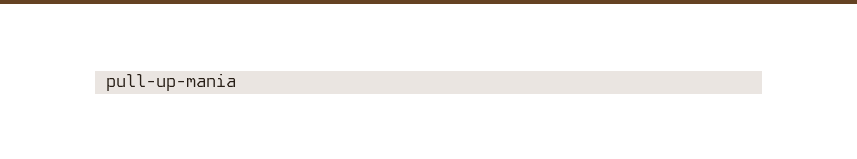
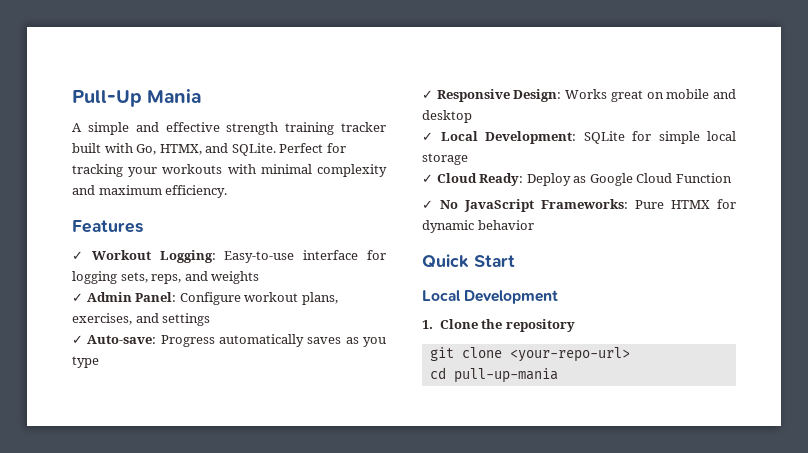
(106, 82) none -> [72,89,202,107] [72,122,386,135] [72,143,346,156] [72,164,387,177] [72,185,228,198] [72,220,143,233] [72,250,386,263] [72,271,260,284] [72,292,338,305] [72,313,211,326] [72,334,386,347] [72,356,99,368] [422,89,736,102] [422,110,472,123] [422,131,736,144] [422,153,468,165] [422,173,732,186] [422,199,736,212] [422,220,534,233] [422,254,515,268] [422,290,559,304] [422,319,575,332] [429,347,630,362] [429,367,446,379] Pull-Up Mania // A simple and effective strength training tracker built with Go, HTMX, and SQLite. Perfect for tracking your workouts with minimal complexity and maximum efficiency. // Features // ✓ Workout Logging: Easy-to-use interface for logging sets, reps, and weights // ✓ Admin Panel: Configure workout plans, exercises, and settings // ✓ Auto-save: Progress automatically saves as you type // ✓ Responsive Design: Works great on mobile and desktop // ✓ Local Development: SQLite for simple local storage // ✓ Cloud Ready: Deploy as Google Cloud Function // ✓ No JavaScript Frameworks: Pure HTMX for dynamic behavior // Quick Start // Local Development // 1. Clone the repository // git clone <your-repo-url> // cd

